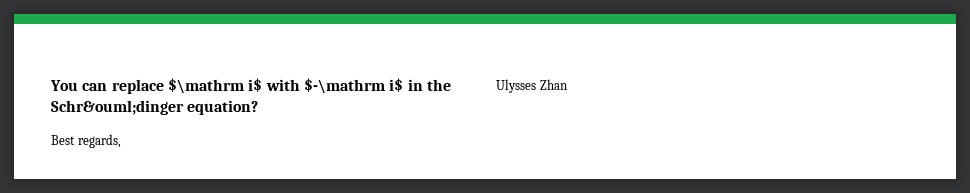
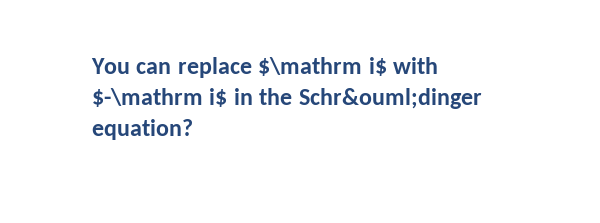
[51,134,121,148] [496,79,567,93] // Best regards, // Ulysses Zhan -> (193, 129) none

